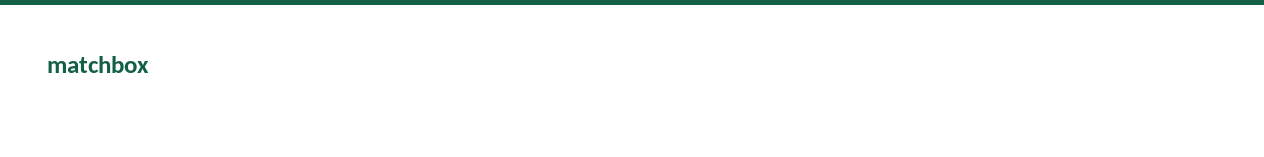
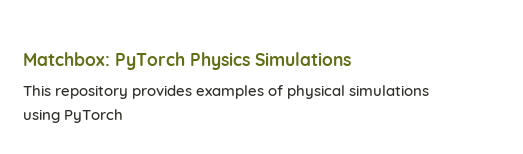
[47,56,149,73] matchbox -> [23,52,351,70] [23,85,430,99] [23,109,124,123] Matchbox: PyTorch Physics Simulations // This repository provides examples of physical simulations using PyTorch

